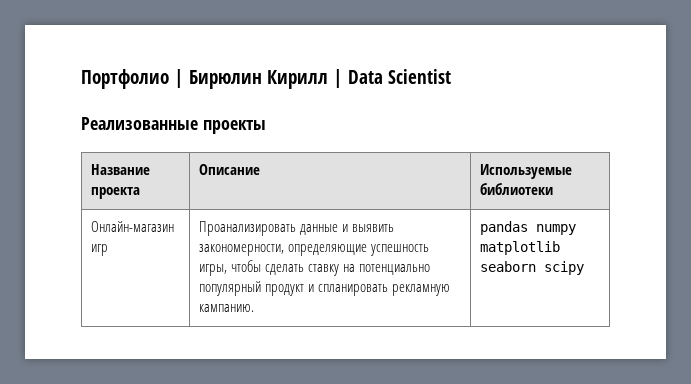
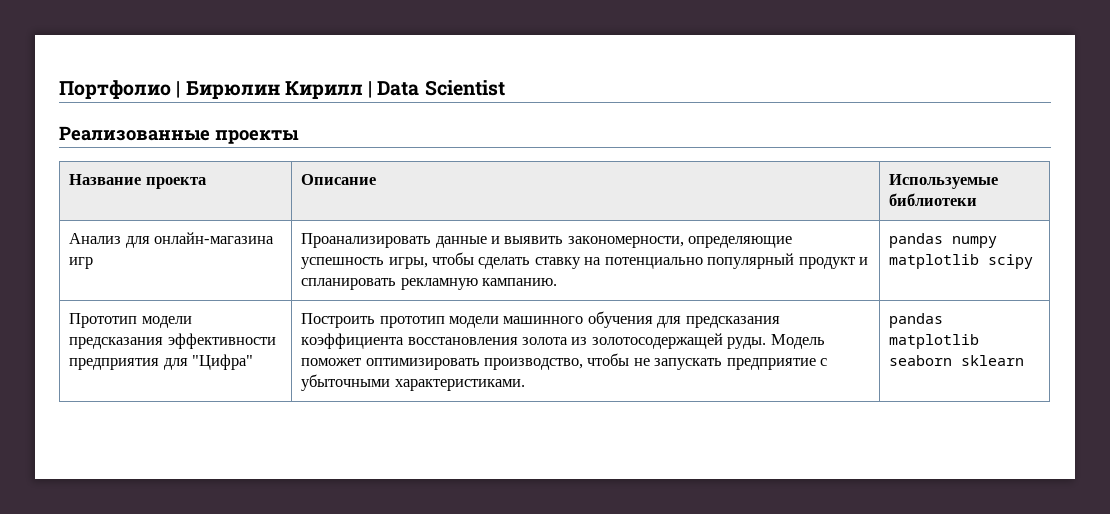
[91,221,175,232] Онлайн-магазин -> [69,232,274,248] Анализ для онлайн-магазина
[480,261,585,275] seaborn scipy -> [988,254,1034,269] [69,313,192,328] [69,333,276,349] [69,354,253,370] [301,311,780,328] [301,333,825,349] [301,353,828,370] [301,374,525,391] [889,313,944,328] [889,334,980,349] [889,355,1025,366] scipy // Прототип модели предсказания эффективности предприятия для "Цифра" | Построить прототип модели машинного обучения для предсказания коэффициента восстановления золота из золотосодержащей руды. Модель поможет оптимизировать производство, чтобы не запускать предприятие с убыточными характеристиками. | pandas matplotlib seaborn sklearn

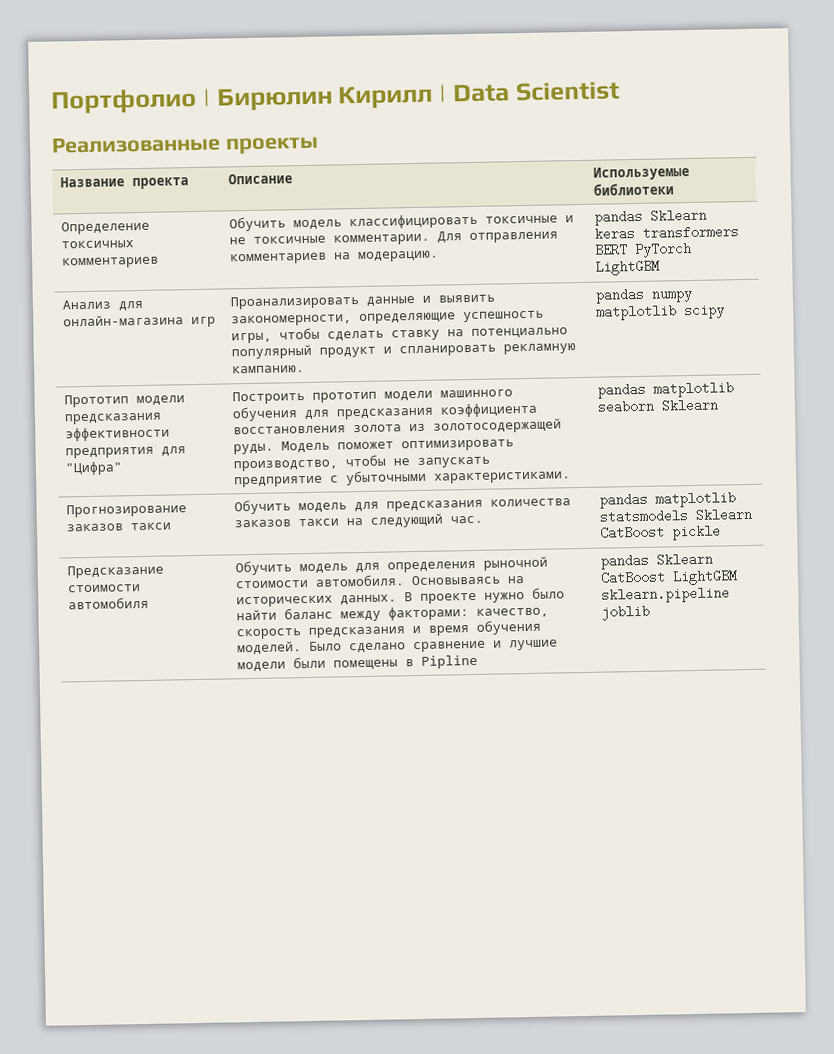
(978, 199) none -> [60,220,150,235] [60,240,134,249] [61,256,159,269] [228,213,574,232] [228,231,558,246] [229,250,439,265] [593,208,707,226] [593,225,739,241] [593,241,692,259] [594,259,660,276] // Определение токсичных комментариев | Обучить модель классифицировать токсичные и не токсичные комментарии. Для отправления комментариев на модерацию. | pandas Sklearn keras transformers BERT PyTorch LightGBM
[961,355,1025,366] sklearn -> [660,398,718,413] [65,503,187,518] [65,522,172,532] [233,498,571,515] [233,513,483,528] [598,491,736,509] [598,507,752,524] [599,524,721,541] [66,564,164,579] [67,584,141,593] [67,596,149,610] [234,556,548,576] [234,574,525,589] [235,587,565,608] [235,606,549,622] [235,619,541,640] [236,639,558,656] [236,654,478,673] [599,552,713,570] [599,569,738,586] [600,586,730,604] [600,604,650,621] Sklearn // Прогнозирование заказов такси | Обучить модель для предсказания количества заказов такси на следующий час. | pandas matplotlib statsmodels Sklearn CatBoost pickle // Предсказание стоимости автомобиля | Обучить модель для определения рыночной стоимости автомобиля. Основываясь на исторических данных. В проекте нужно было найти баланс между факторами: качество, скорость предсказания и время обучения моделей. Было сделано сравнение и лучшие модели были помещены в Pipline | pandas Sklearn CatBoost LightGBM sklearn.pipeline joblib

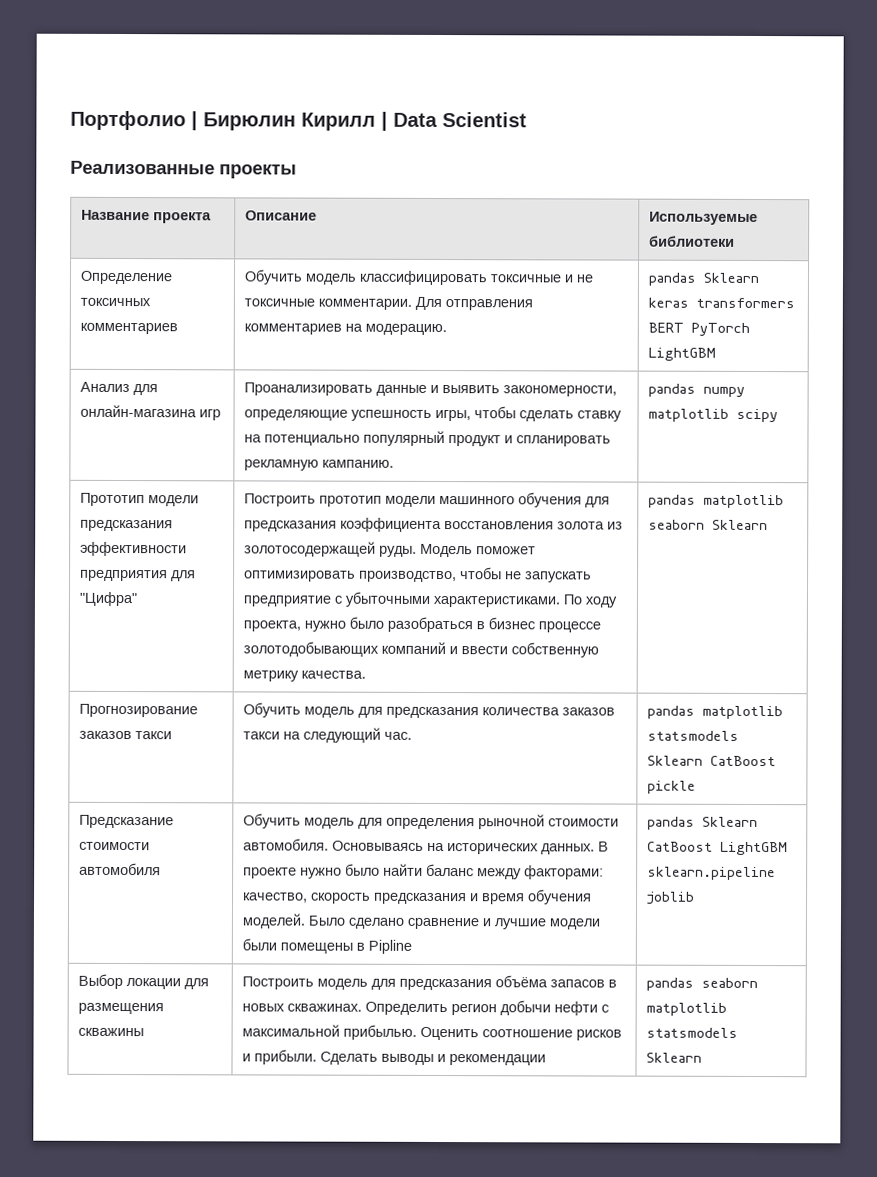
(571, 477) none -> [563,594,618,608] [243,616,602,633] [243,641,600,658] [243,670,367,682] По ходу проекта, нужно было разобраться в бизнес процессе золотодобывающих компаний и ввести собственную метрику качества.
(650, 612) none -> [78,973,210,990] [78,1002,165,1015] [78,1027,145,1037] [242,975,618,991] [242,1000,610,1016] [242,1024,623,1041] [242,1049,547,1066] [646,977,759,991] [646,1002,728,1016] [646,1027,739,1038] [646,1052,703,1063] // Выбор локации для размещения скважины | Построить модель для предсказания объёма запасов в новых скважинах. Определить регион добычи нефти с максимальной прибылью. Оценить соотношение рисков и прибыли. Сделать выводы и рекомендации | pandas seaborn matplotlib statsmodels Sklearn

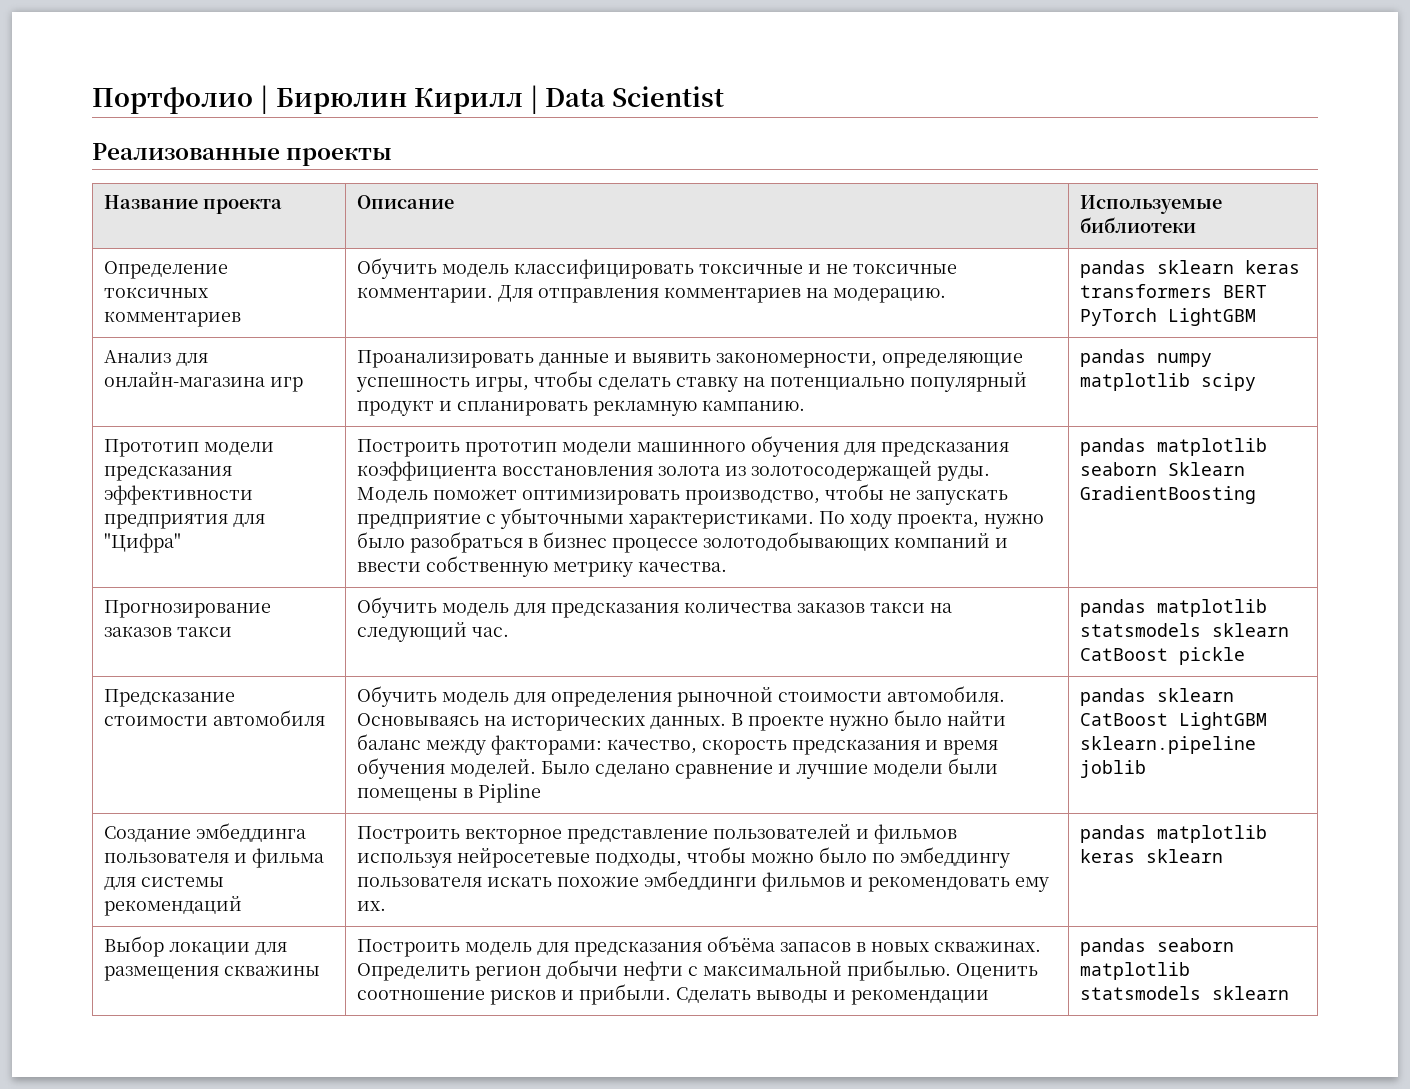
[703,272,760,284] Sklearn -> [1157,260,1235,274] sklearn
(769, 525) none -> [1080,486,1257,504] GradientBoosting
[647,755,704,766] Sklearn -> [1212,623,1290,637] sklearn
[702,816,759,828] Sklearn -> [1157,688,1235,702] sklearn
(696, 898) none -> [104,823,307,842] [104,848,325,868] [104,877,225,890] [104,896,243,916] [357,824,958,844] [357,847,1011,868] [357,871,1050,892] [357,901,387,911] [1080,825,1268,843] [1080,849,1224,863] // Создание эмбеддинга пользователя и фильма для системы рекомендаций | Построить векторное представление пользователей и фильмов используя нейросетевые подходы, чтобы можно было по эмбеддингу пользователя искать похожие эмбеддинги фильмов и рекомендовать ему их. | pandas matplotlib keras sklearn
[646,1052,703,1063] Sklearn -> [1212,986,1290,1000] sklearn

